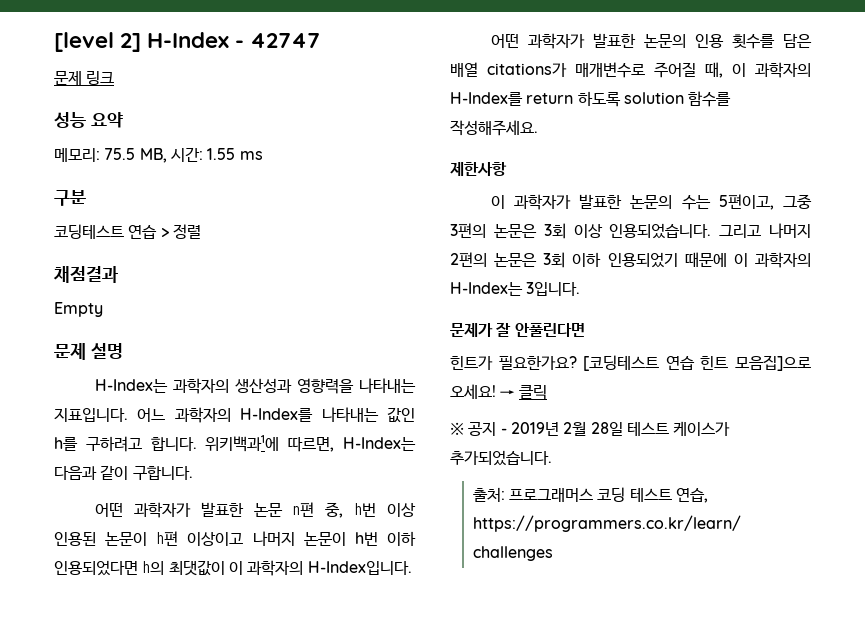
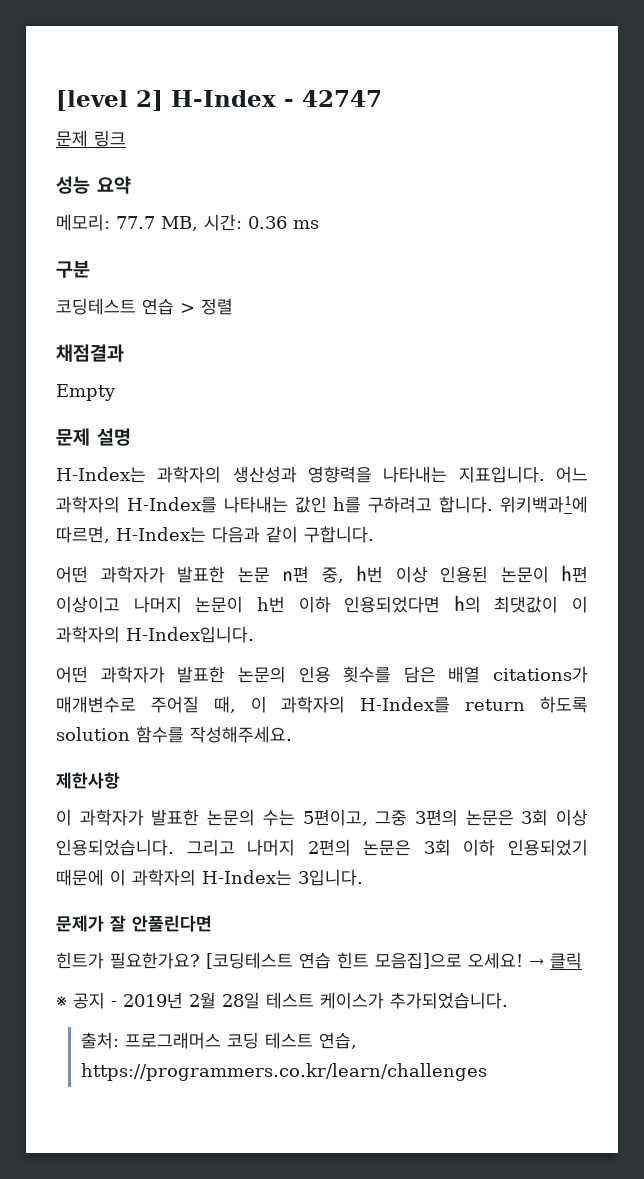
[104,148,136,160] 75.5 -> [116,216,155,229] 77.7
[207,148,236,160] 1.55 -> [248,216,287,229] 0.36

